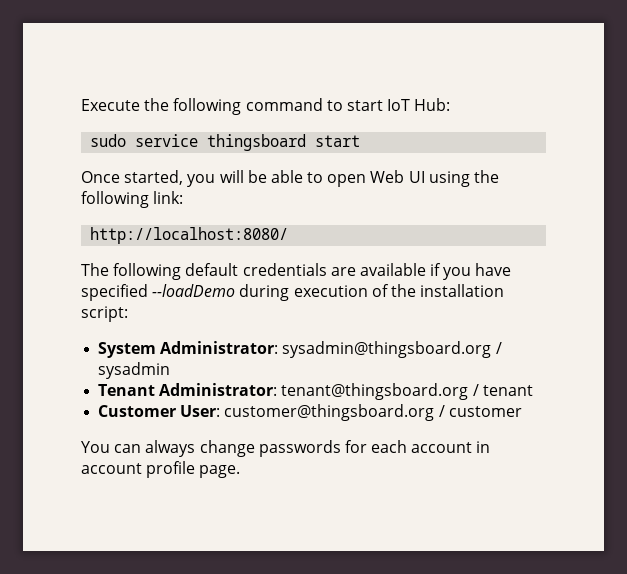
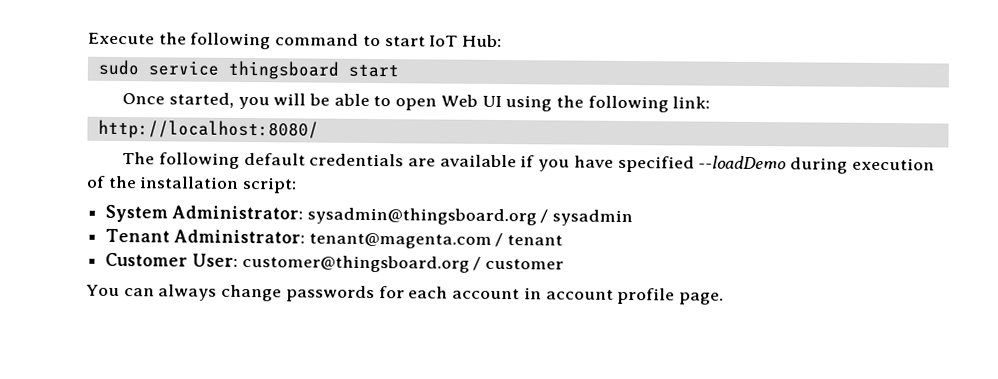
[281,383,469,400] tenant@thingsboard.org -> [308,232,492,249] tenant@magenta.com

